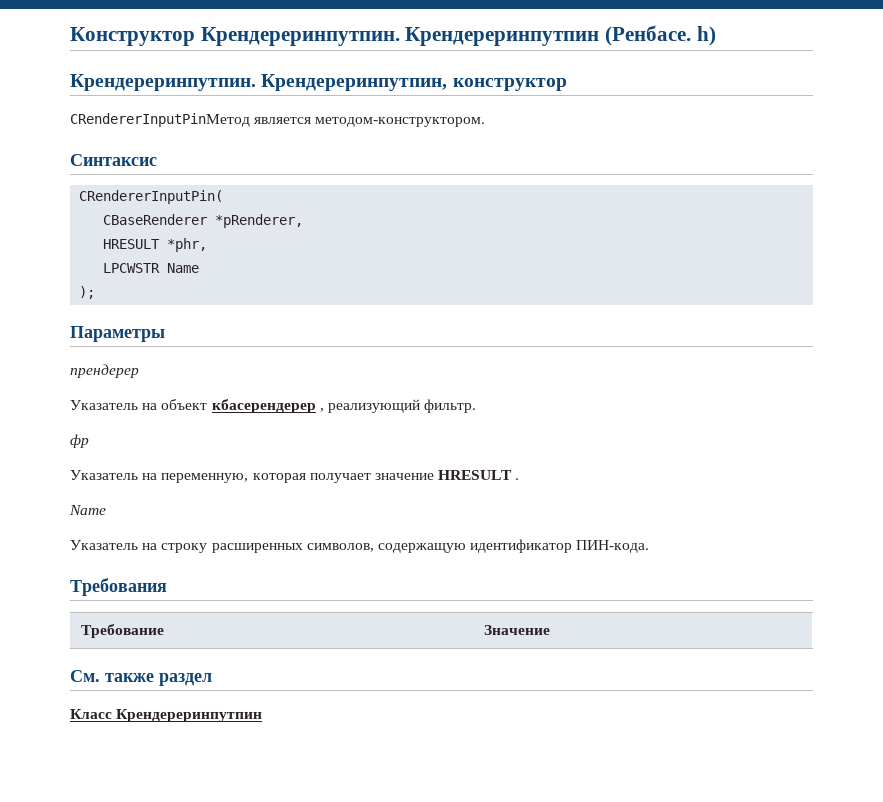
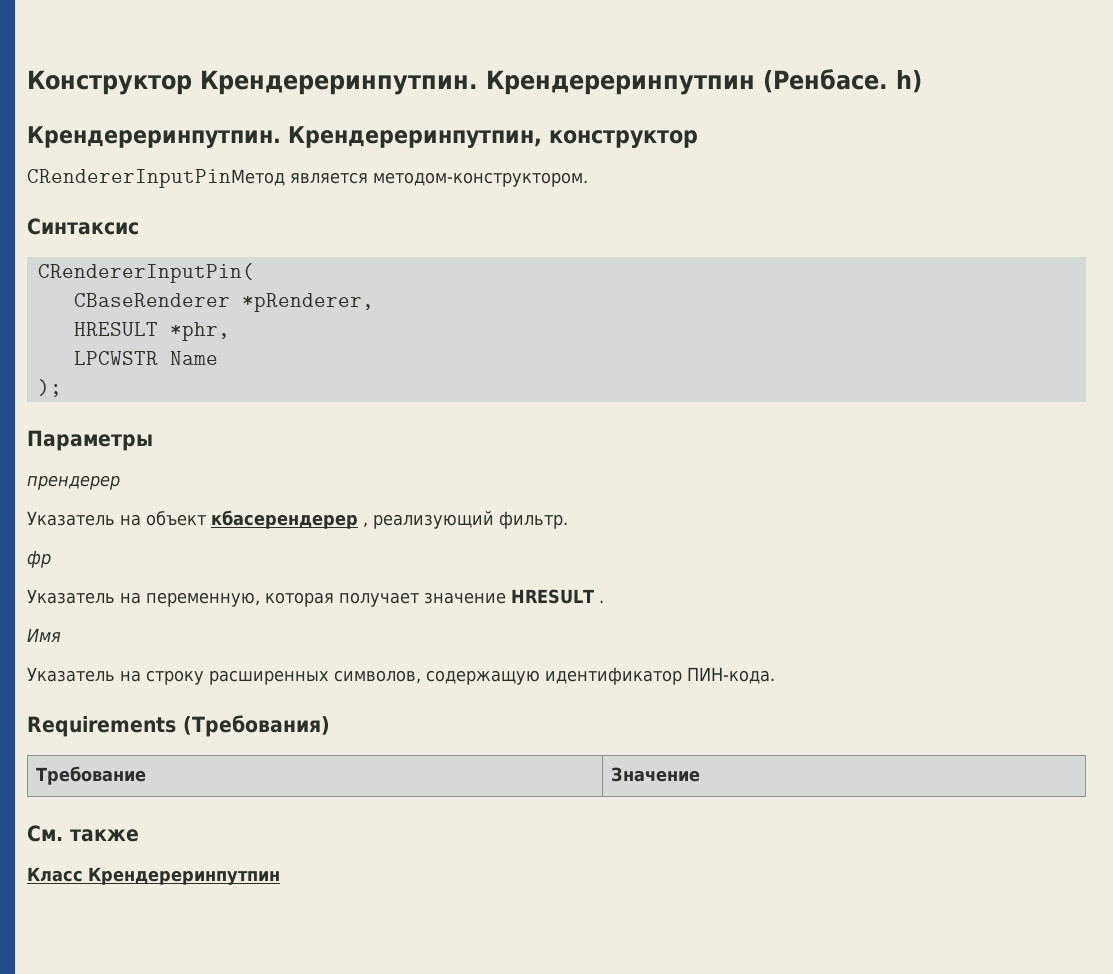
[69,505,106,515] Name -> [27,628,61,642] Имя
[70,578,167,596] Требования -> [27,715,330,737] Requirements (Требования)
[159,673,212,686] раздел -> (139, 835) none

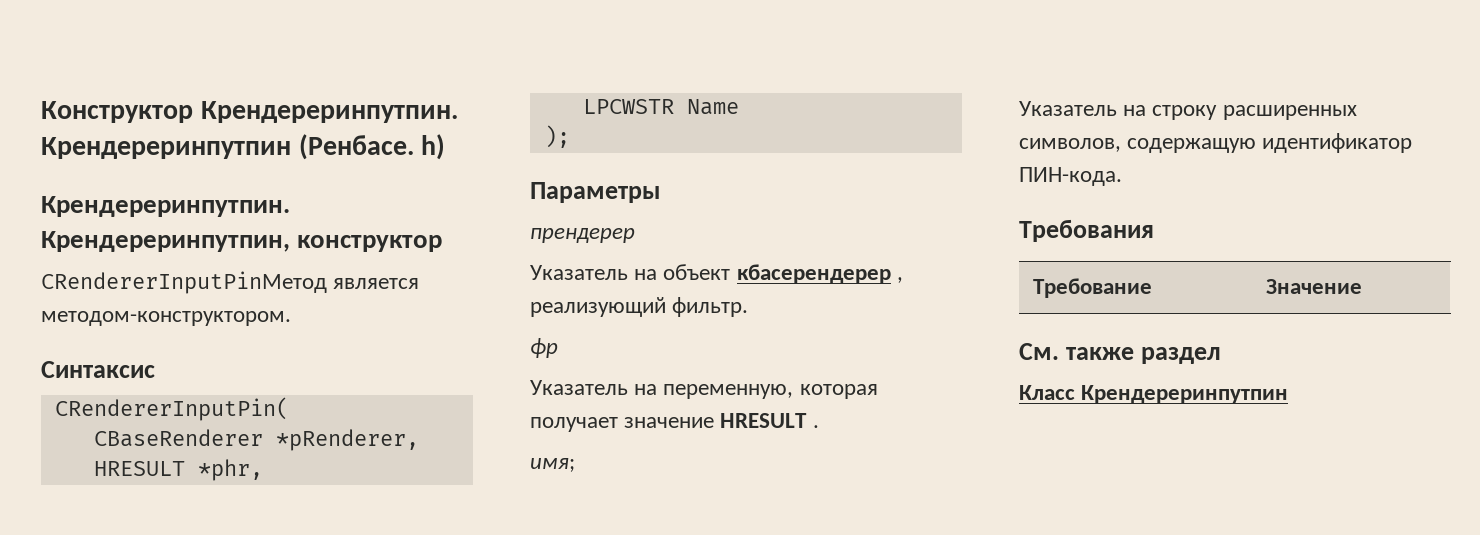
[27,628,61,642] Имя -> [530,458,575,472] имя;
[27,715,330,737] Requirements (Требования) -> [1019,219,1154,242] Требования
(139, 835) none -> [1140,347,1221,364] раздел

